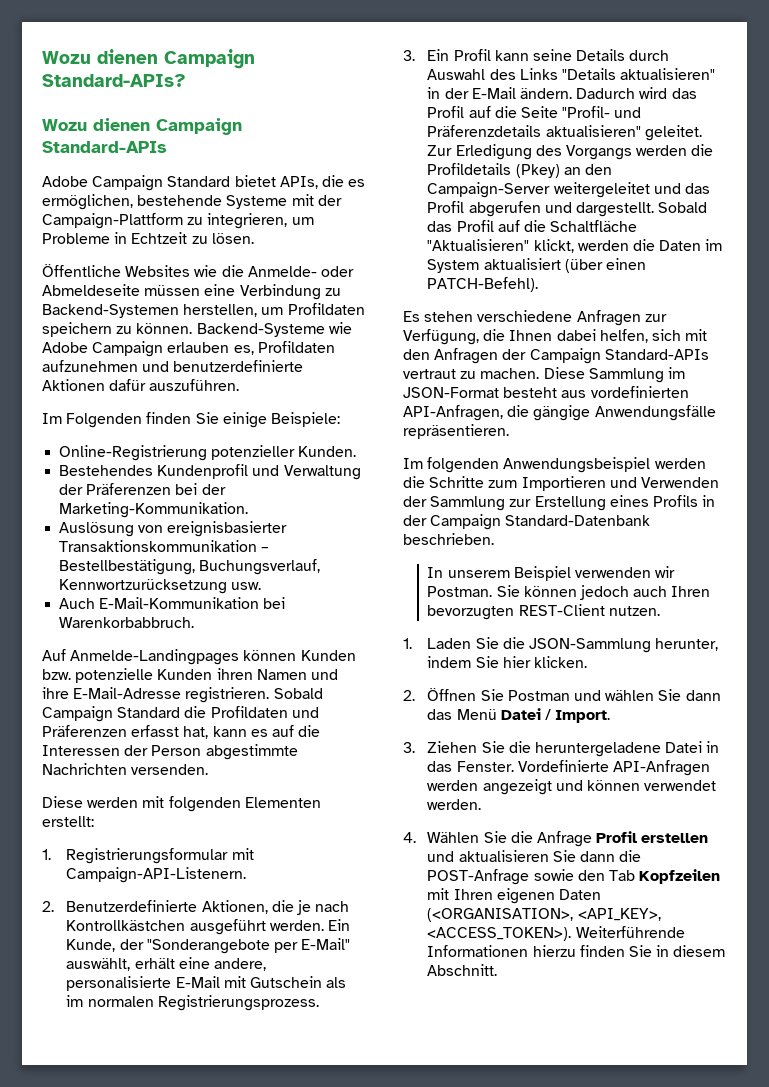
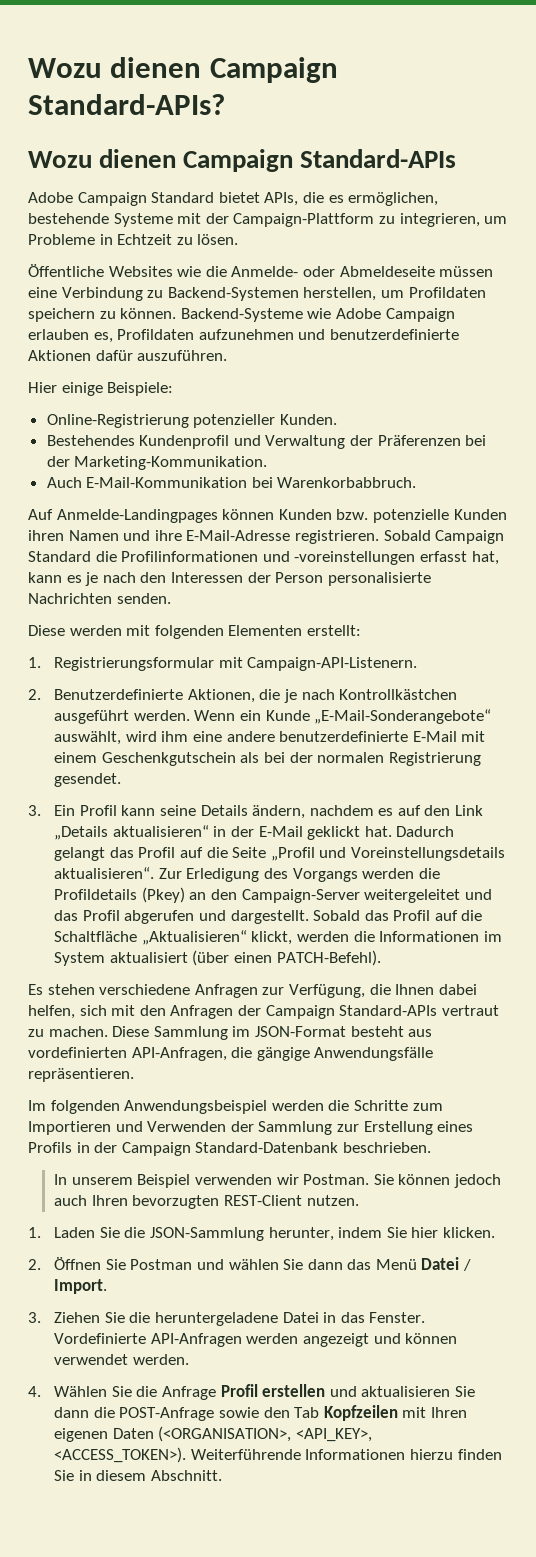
[42,412,219,428] Im Folgenden finden Sie -> [28,382,57,393] Hier
[59,521,288,537] [59,540,270,552] [59,559,321,575] [59,579,262,594] // Auslösung von ereignisbasierter Transaktionskommunikation – Bestellbestätigung, Buchungsverlauf, Kennwortzurücksetzung usw. -> (268, 463) none
[210,706,319,718] [42,725,127,737] Profildaten und Präferenzen -> [121,551,416,565] Profilinformationen und -voreinstellungen
[271,725,321,737] [42,744,298,760] [42,763,209,775] auf die Interessen der Person abgestimmte Nachrichten versenden. -> [85,572,431,586] [28,593,171,604] je nach den Interessen der Person personalisierte Nachrichten senden.
[328,919,351,931] [66,938,351,954] [66,957,267,971] [66,976,347,991] [66,995,319,1011] Ein Kunde, der "Sonderangebote per E-Mail" auswählt, erhält eine andere, personalisierte E-Mail mit Gutschein als im normalen Registrierungsprozess. -> [194,709,492,724] [54,731,486,745] [54,752,481,766] [54,773,122,787] Wenn ein Kunde „E-Mail-Sonderangebote“ auswählt, wird ihm eine andere benutzerdefinierte E-Mail mit einem Geschenkgutschein als bei der normalen Registrierung gesendet.
[629,50,670,61] [427,68,716,80] [427,87,668,99] durch Auswahl des Links "Details aktualisieren" in der E-Mail ändern. Dadurch wird -> [252,805,484,819] [54,825,455,840] [54,847,106,861] ändern, nachdem es auf den Link „Details aktualisieren“ in der E-Mail geklickt hat. Dadurch gelangt
[562,106,642,118] [427,125,702,141] "Profil- und Präferenzdetails aktualisieren" geleitet. -> [270,847,505,861] [54,867,155,879] „Profil und Voreinstellungsdetails aktualisieren“.
[427,239,530,251] "Aktualisieren" -> [141,930,247,945] „Aktualisieren“
[659,240,702,251] Daten -> [379,931,480,942] Informationen

